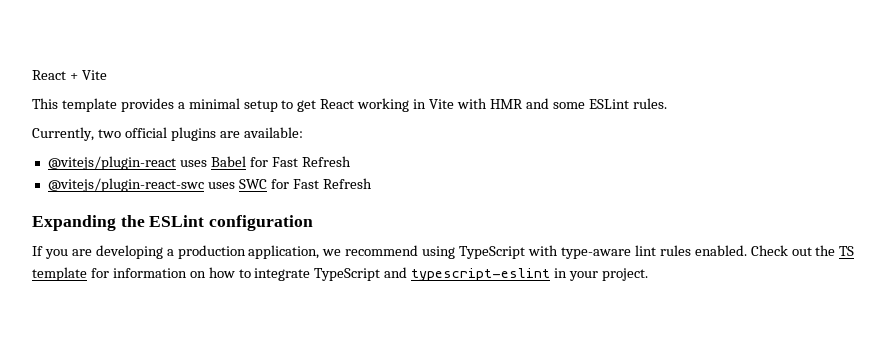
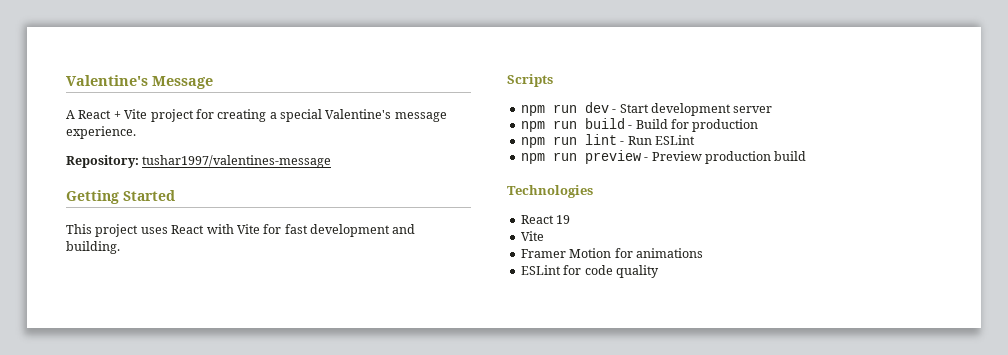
(32, 75) none -> [66,75,213,89] [66,110,75,119] Valentine's Message // A
[32,98,667,112] [32,127,303,141] [47,156,351,170] [47,178,372,192] [32,215,314,231] [32,245,855,259] [32,267,648,281] // This template provides a minimal setup to get React working in Vite with HMR and some ESLint rules. // Currently, two official plugins are available: // @vitejs/plugin-react uses Babel for Fast Refresh // @vitejs/plugin-react-swc uses SWC for Fast Refresh // Expanding the ESLint configuration // If you are developing a production application, we recommend using TypeScript with type-aware lint rules enabled. Check out the TS template for information on how to integrate TypeScript and typescript-eslint in your project. -> [150,109,447,122] [66,126,136,139] [66,155,332,168] [66,190,175,204] [66,224,416,237] [66,241,120,254] [507,74,553,87] [520,102,773,116] [520,118,759,132] [520,134,695,148] [520,150,807,164] [507,185,593,198] [520,215,571,224] [520,231,544,241] [520,248,703,258] [520,265,659,278] project for creating a special Valentine's message experience. // Repository: tushar1997/valentines-message // Getting Started // This project uses React with Vite for fast development and building. // Scripts // npm run dev - Start development server // npm run build - Build for production // npm run lint - Run ESLint // npm run preview - Preview production build // Technologies // React 19 // Vite // Framer Motion for animations // ESLint for code quality

